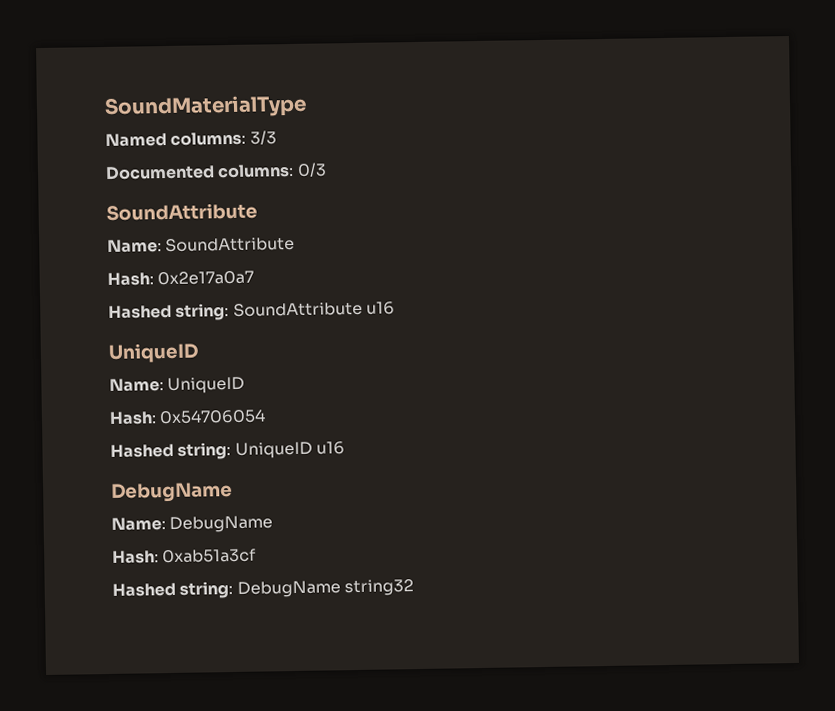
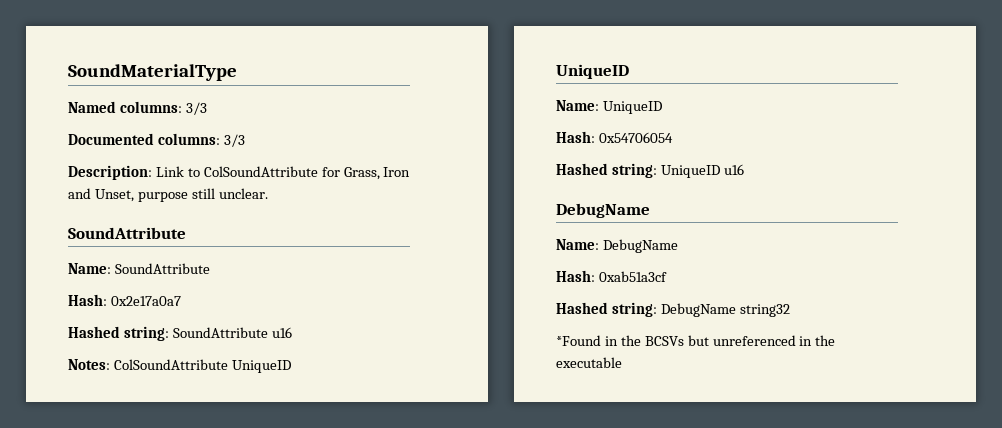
[296,162,327,177] 0/3 -> [223,134,245,147] [68,165,411,180] [68,188,268,202] 3/3 // Description: Link to ColSoundAttribute for Grass, Iron and Unset, purpose still unclear.
(395, 308) none -> [68,359,291,373] // Notes: ColSoundAttribute UniqueID
(414, 588) none -> [556,335,836,346] [556,357,622,368] // *Found in the BCSVs but unreferenced in the executable

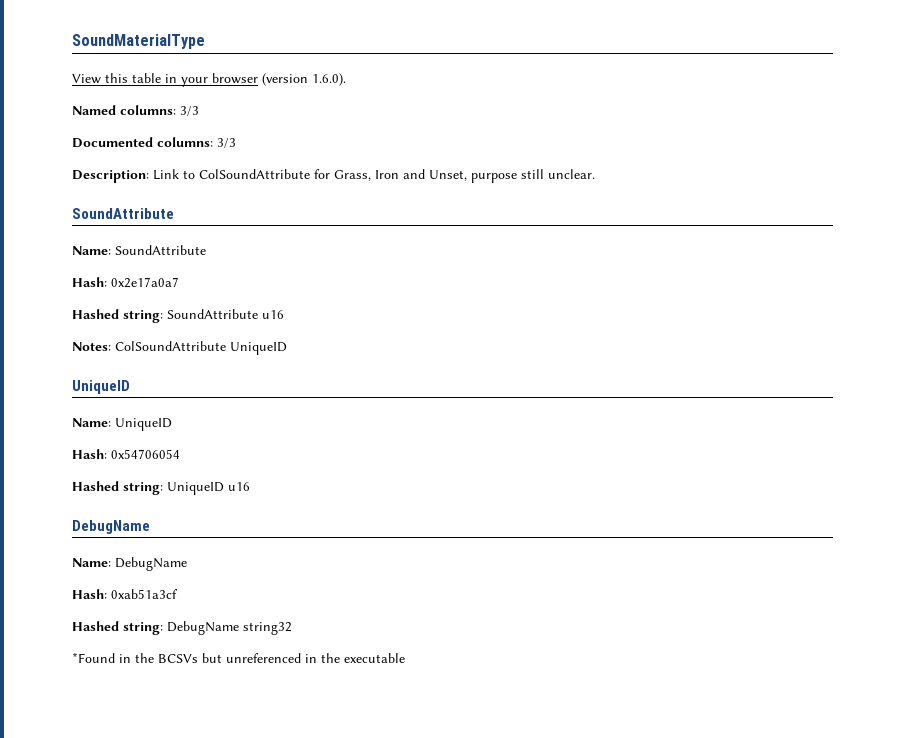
(237, 72) none -> [72,73,346,87] // View this table in your browser (version 1.6.0).

